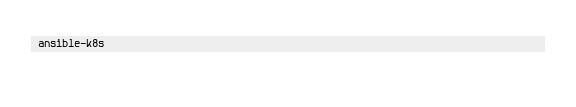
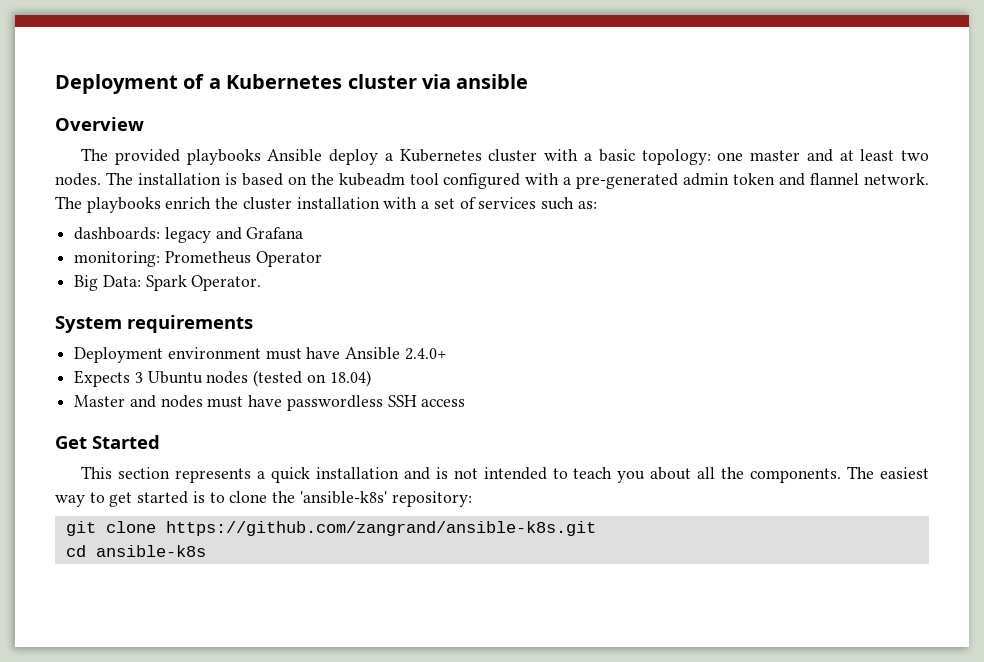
(37, 43) none -> [55,74,529,94] [55,117,144,131] [81,148,930,165] [55,172,930,189] [55,196,597,213] [74,227,304,243] [74,251,322,267] [74,275,262,291] [55,315,253,333] [74,347,447,363] [74,370,371,387] [74,395,466,411] [55,435,160,449] [81,466,929,483] [55,491,472,507] [65,521,596,536] [65,545,86,557] Deployment of a Kubernetes cluster via ansible // Overview // The provided playbooks Ansible deploy a Kubernetes cluster with a basic topology: one master and at least two nodes. The installation is based on the kubeadm tool configured with a pre-generated admin token and flannel network. The playbooks enrich the cluster installation with a set of services such as: // dashboards: legacy and Grafana // monitoring: Prometheus Operator // Big Data: Spark Operator. // System requirements // Deployment environment must have Ansible 2.4.0+ // Expects 3 Ubuntu nodes (tested on 18.04) // Master and nodes must have passwordless SSH access // Get Started // This section represents a quick installation and is not intended to teach you about all the components. The easiest way to get started is to clone the 'ansible-k8s' repository: // git clone https://github.com/zangrand/ansible-k8s.git // cd

